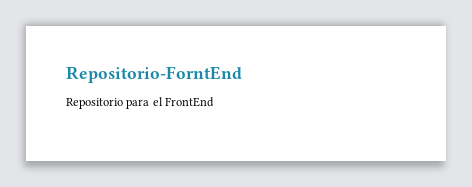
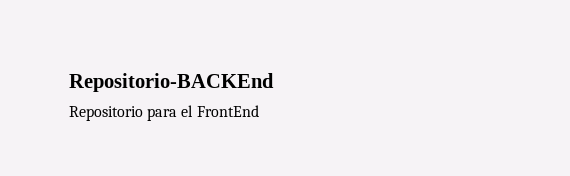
[66,66,242,83] Repositorio-ForntEnd -> [69,73,274,92] Repositorio-BACKEnd

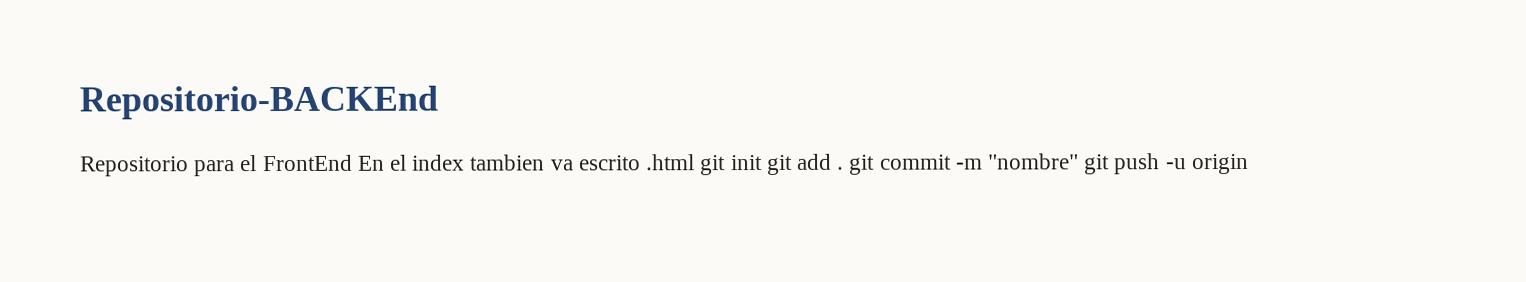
(259, 111) none -> [357,153,1249,176] En el index tambien va escrito .html git init git add . git commit -m "nombre" git push -u origin

